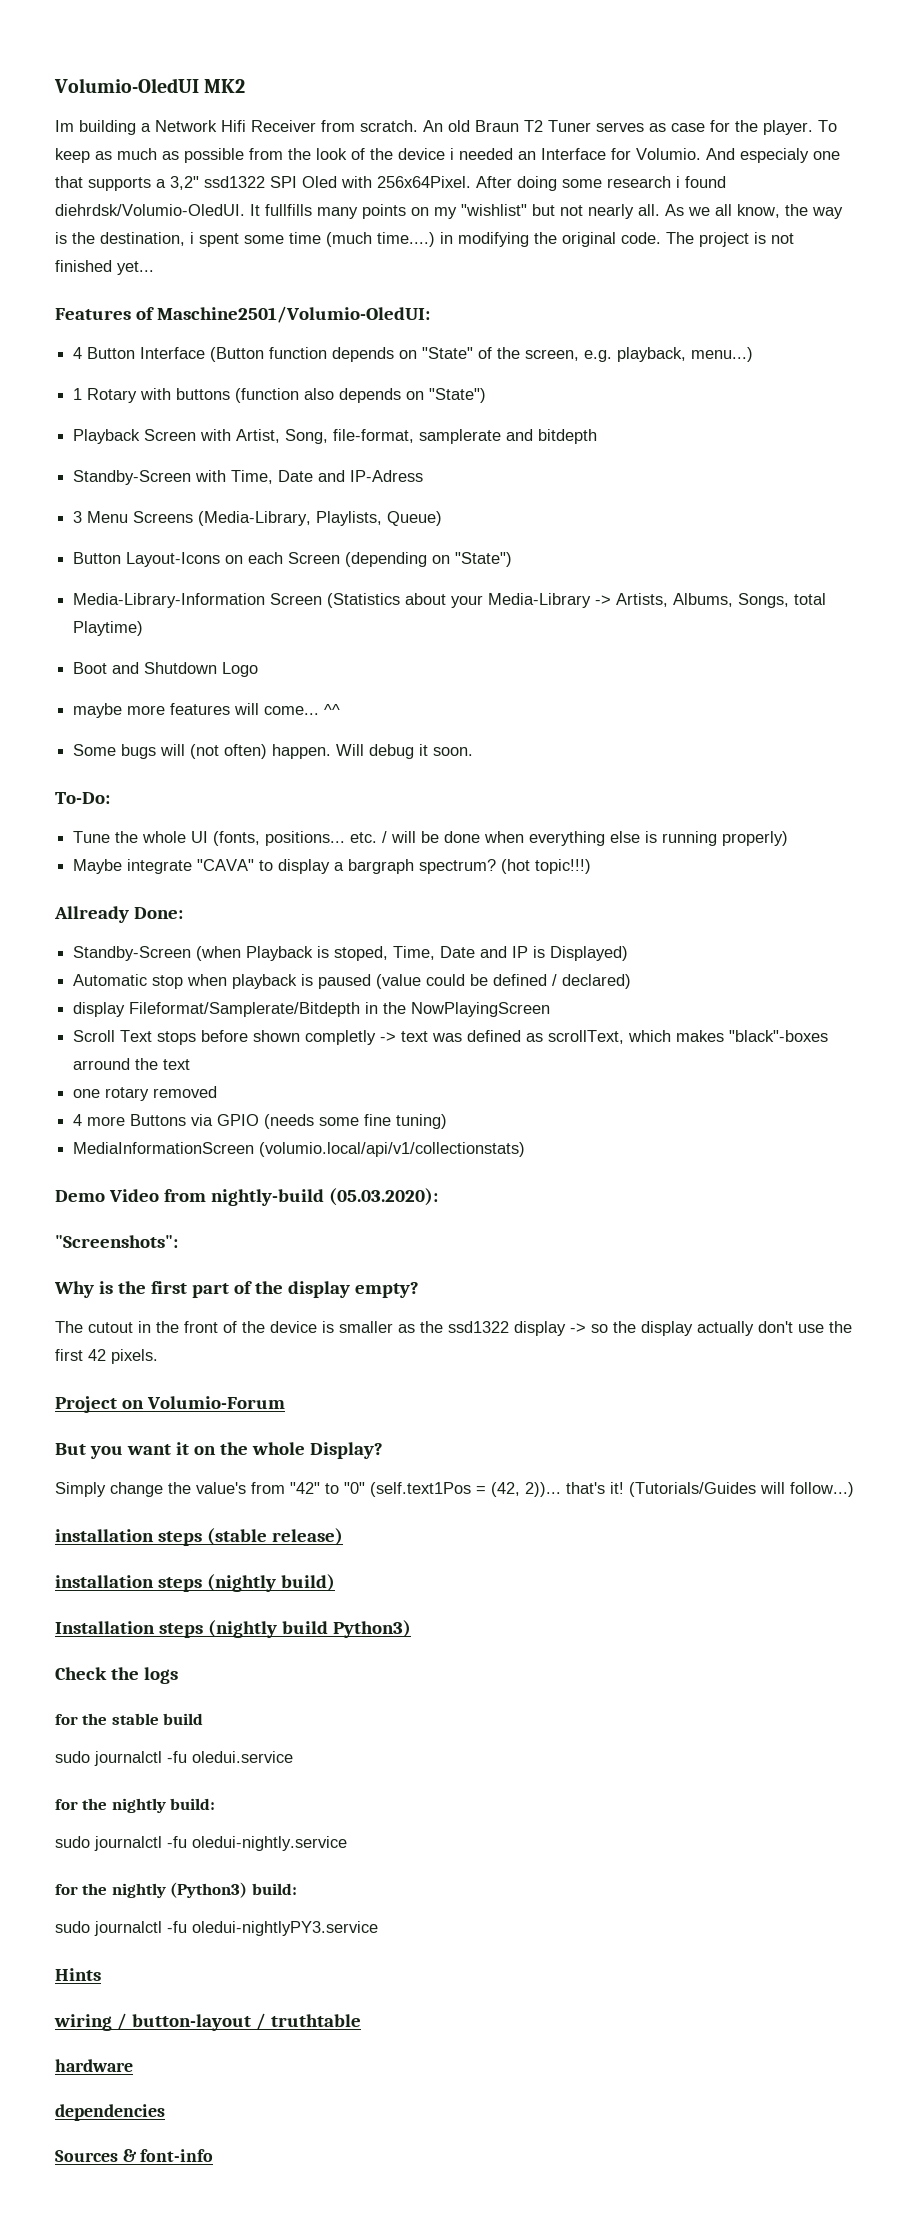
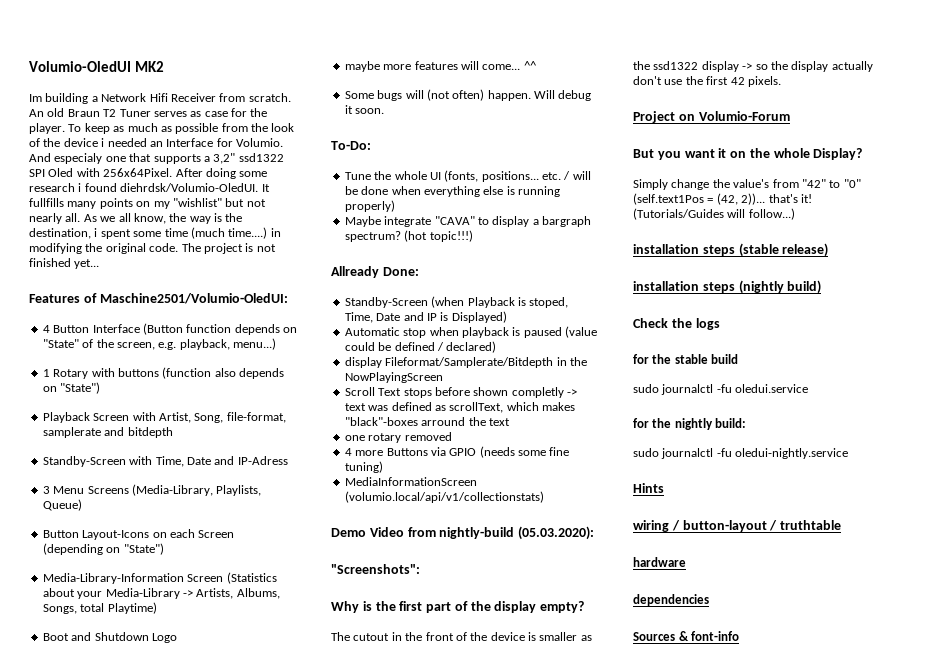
[55,1620,411,1638] // Installation steps (nightly build Python3) -> (822, 287) none
[55,1882,297,1898] [55,1921,378,1936] // for the nightly (Python3) build: // sudo journalctl -fu oledui-nightlyPY3.service -> (849, 453) none

